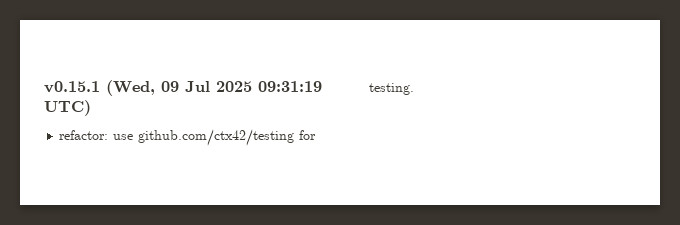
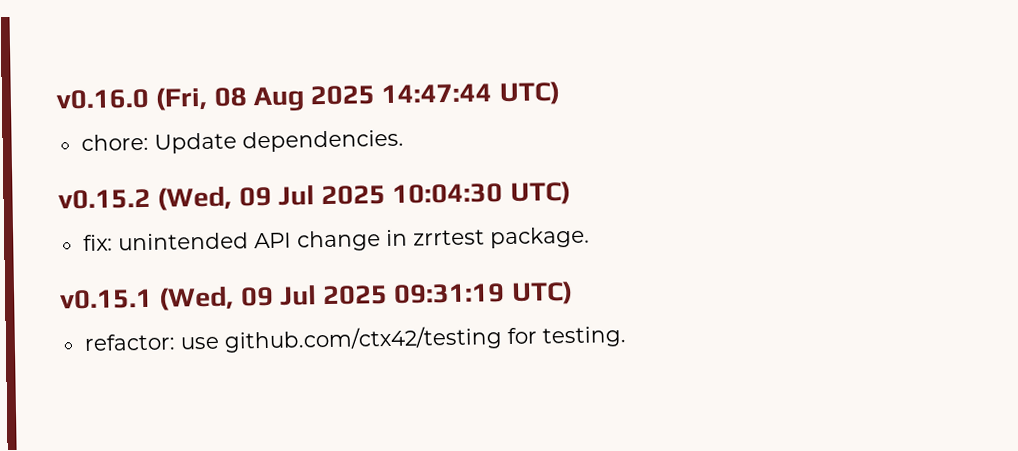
(44, 87) none -> [56,81,561,112] [80,129,404,154] [58,180,571,211] [82,226,590,252] v0.16.0 (Fri, 08 Aug 2025 14:47:44 UTC) // chore: Update dependencies. // v0.15.2 (Wed, 09 Jul 2025 10:04:30 UTC) // fix: unintended API change in zrrtest package. //

